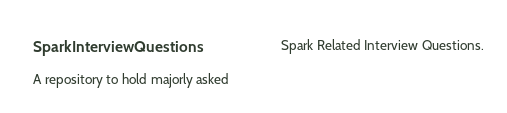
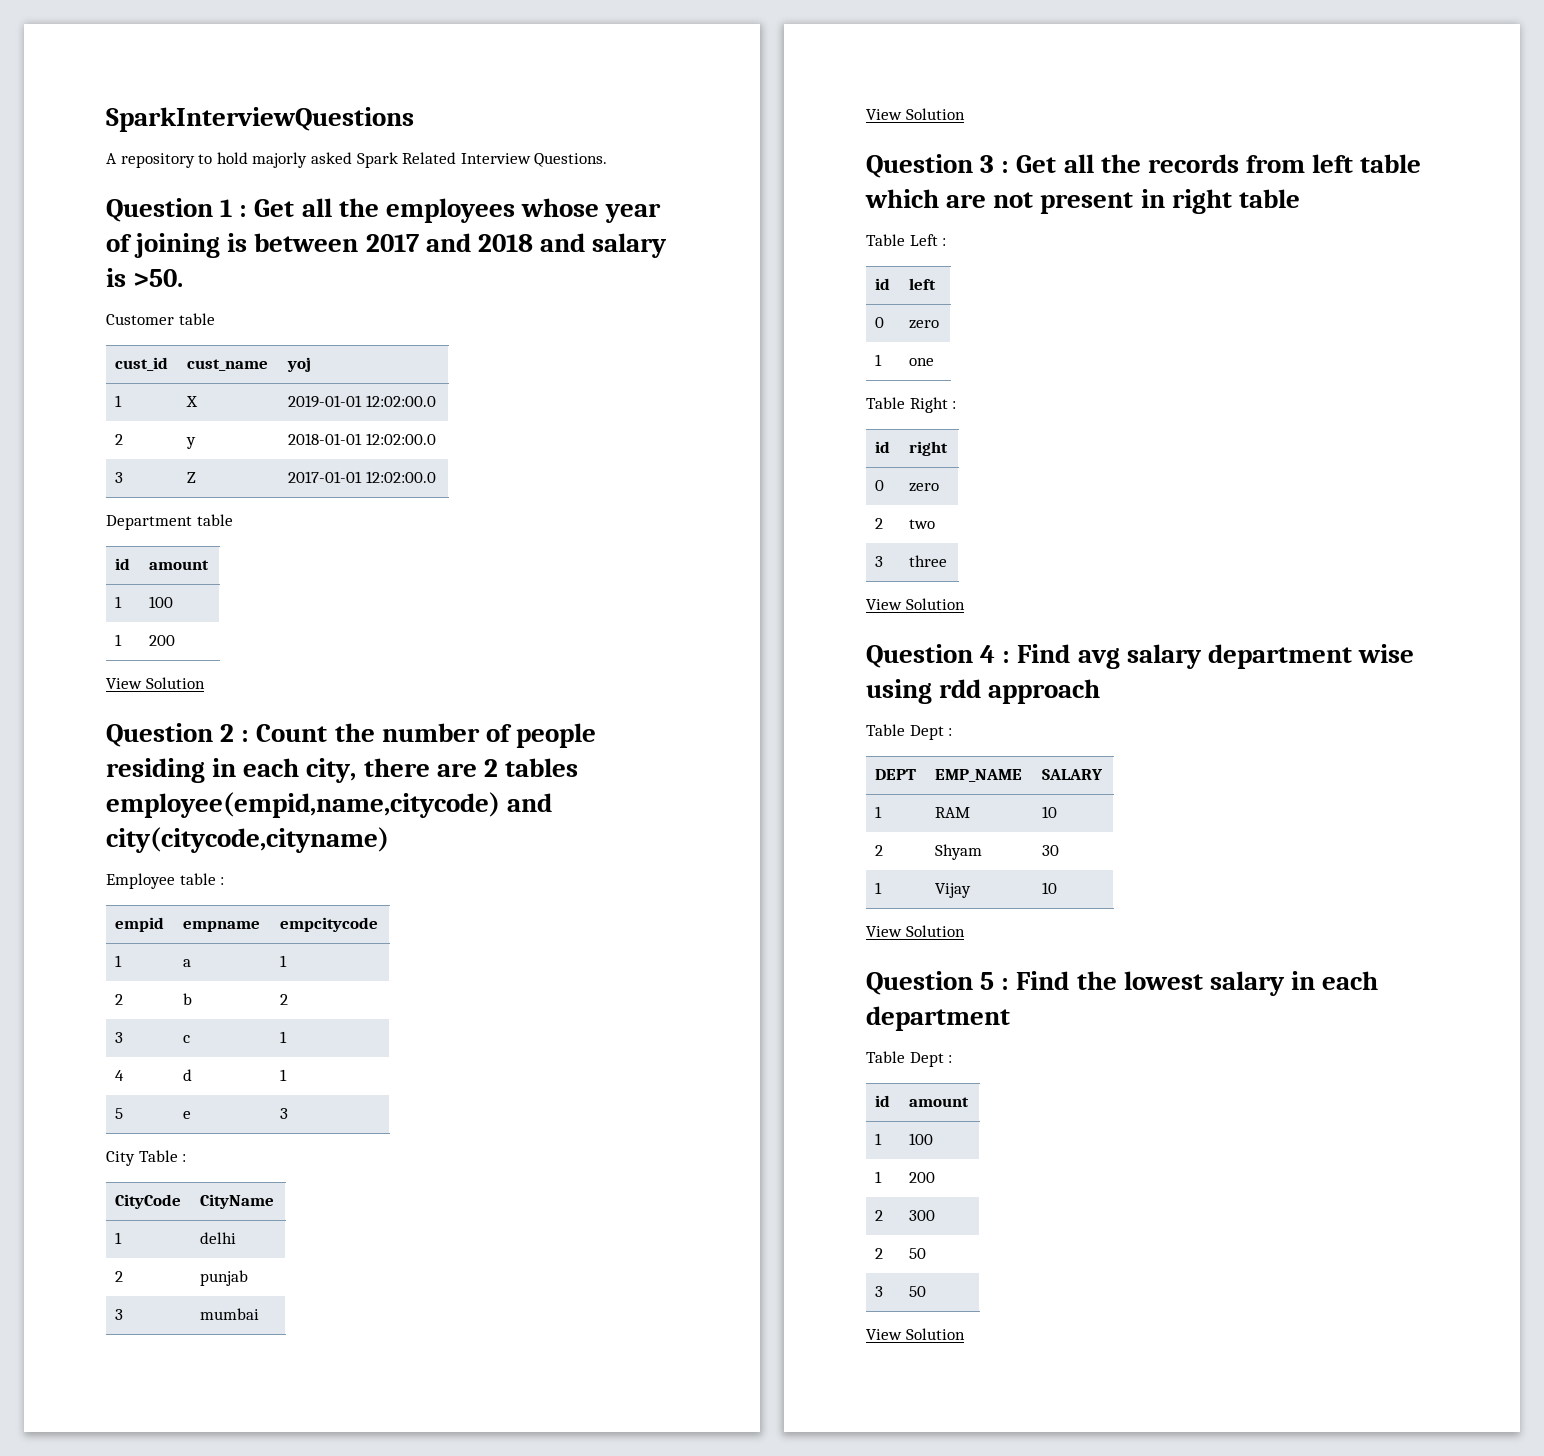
(484, 45) none -> [106,198,662,223] [106,233,668,258] [106,268,184,287] [106,313,215,325] [115,357,169,371] [187,359,269,371] [287,357,312,372] [115,395,123,407] [186,396,199,407] [288,395,437,408] [115,434,124,445] [186,437,197,449] [288,433,437,445] [115,472,124,483] [187,472,197,483] [288,471,437,483] [106,514,233,530] [115,558,131,570] [149,560,210,570] [115,596,123,608] [149,596,174,608] [115,634,123,646] [149,635,176,646] [106,677,205,689] [106,723,597,748] [106,758,579,783] [106,792,553,818] [106,827,389,853] [106,873,225,889] [115,917,165,932] [183,921,261,932] [280,917,379,932] [115,955,123,967] [183,959,192,967] [280,955,288,967] [115,994,124,1005] [183,993,193,1005] [280,994,289,1005] [115,1032,124,1043] [183,1035,191,1043] [280,1031,288,1043] [115,1070,125,1081] [183,1069,193,1081] [280,1069,288,1081] [115,1108,124,1119] [183,1111,192,1119] [280,1108,289,1119] [106,1150,187,1166] [115,1194,182,1209] [200,1194,275,1209] [115,1232,123,1244] [200,1232,237,1244] [115,1271,124,1282] [200,1270,249,1286] [115,1309,124,1320] [200,1308,260,1320] [866,108,965,120] [866,154,1422,178] [865,189,1300,214] [866,234,947,246] [875,278,891,290] [909,278,937,290] [875,317,885,328] [909,320,940,329] [875,354,883,366] [909,358,935,366] [866,397,957,413] [875,441,891,453] [909,441,949,456] [875,480,885,491] [909,483,940,492] [875,518,884,529] [909,519,936,529] [875,556,884,567] [909,555,948,567] [866,598,965,610] [866,644,1415,669] [866,679,1101,704] [866,724,953,740] [875,769,917,780] [935,769,1023,782] [1042,769,1104,780] [875,806,883,818] [935,807,971,818] [1042,806,1058,818] [875,845,884,856] [935,844,983,860] [1042,845,1060,856] [875,882,883,894] [935,883,972,898] [1042,882,1058,894] [866,925,965,937] [866,971,1379,996] [866,1006,1010,1031] [866,1051,953,1067] [875,1095,891,1107] [909,1097,970,1107] [875,1133,883,1145] [909,1133,934,1145] [875,1171,883,1183] [909,1172,936,1183] [875,1210,884,1221] [909,1210,936,1221] [875,1248,884,1259] [909,1248,927,1259] [875,1286,884,1297] [909,1286,927,1297] [866,1328,965,1340] // Question 1 : Get all the employees whose year of joining is between 2017 and 2018 and salary is >50. // Customer table // cust_id | cust_name | yoj // 1 | X | 2019-01-01 12:02:00.0 // 2 | y | 2018-01-01 12:02:00.0 // 3 | Z | 2017-01-01 12:02:00.0 // Department table // id | amount // 1 | 100 // 1 | 200 // View Solution // Question 2 : Count the number of people residing in each city, there are 2 tables employee(empid,name,citycode) and city(citycode,cityname) // Employee table : // empid | empname | empcitycode // 1 | a | 1 // 2 | b | 2 // 3 | c | 1 // 4 | d | 1 // 5 | e | 3 // City Table : // CityCode | CityName // 1 | delhi // 2 | punjab // 3 | mumbai // View Solution // Question 3 : Get all the records from left table which are not present in right table // Table Left : // id | left // 0 | zero // 1 | one // Table Right : // id | right // 0 | zero // 2 | two // 3 | three // View Solution // Question 4 : Find avg salary department wise using rdd approach // Table Dept : // DEPT | EMP_NAME | SALARY // 1 | RAM | 10 // 2 | Shyam | 30 // 1 | Vijay | 10 // View Solution // Question 5 : Find the lowest salary in each department // Table Dept : // id | amount // 1 | 100 // 1 | 200 // 2 | 300 // 2 | 50 // 3 | 50 // View Solution

